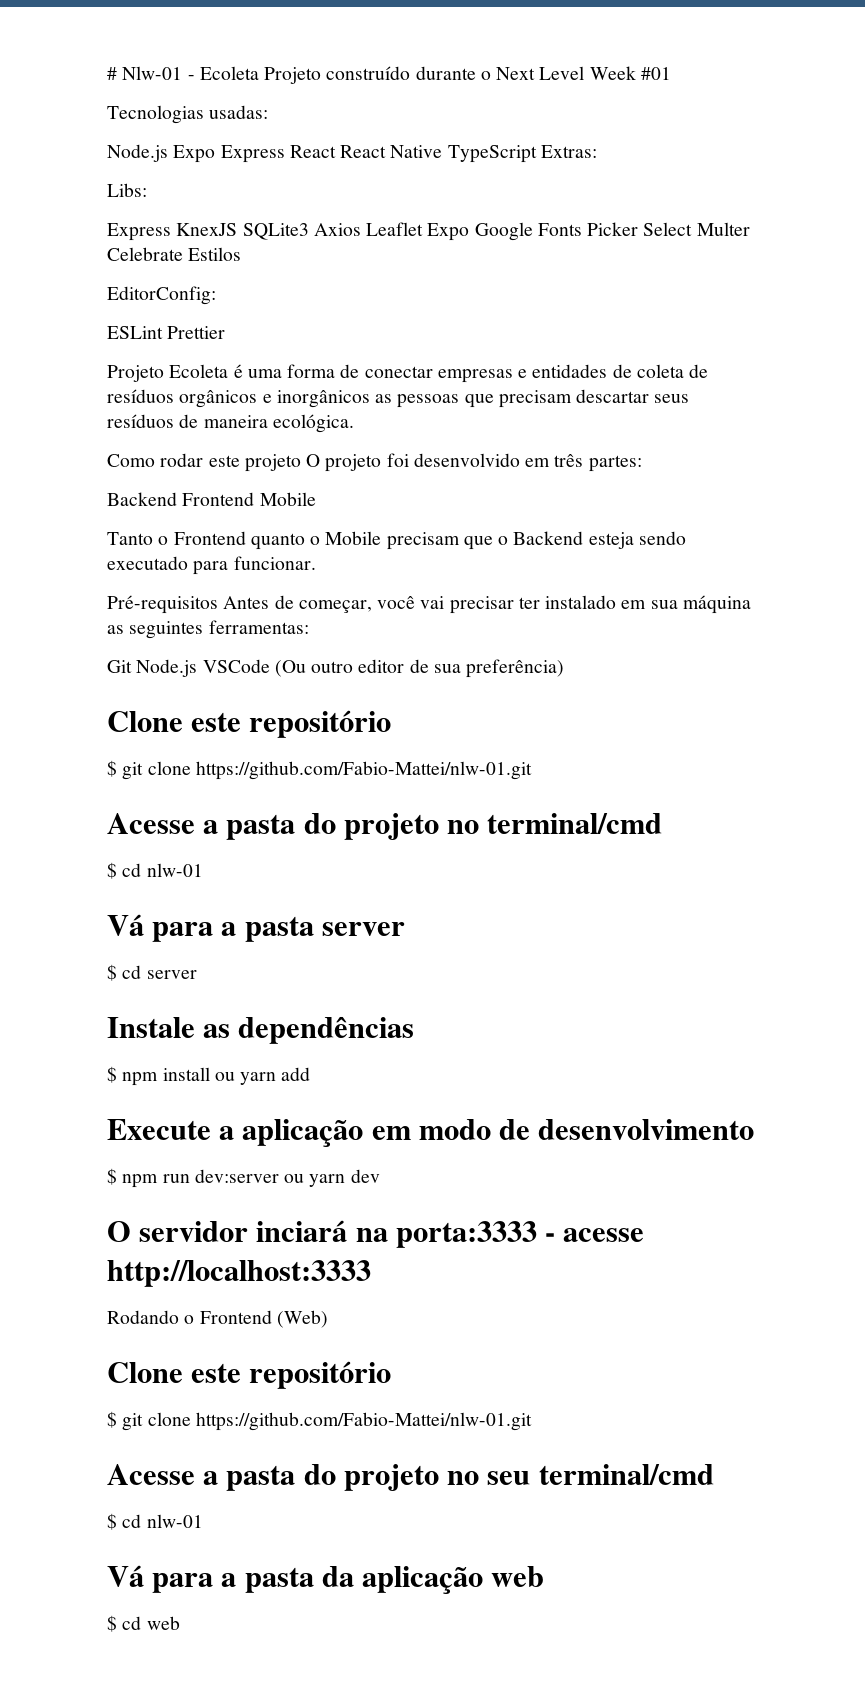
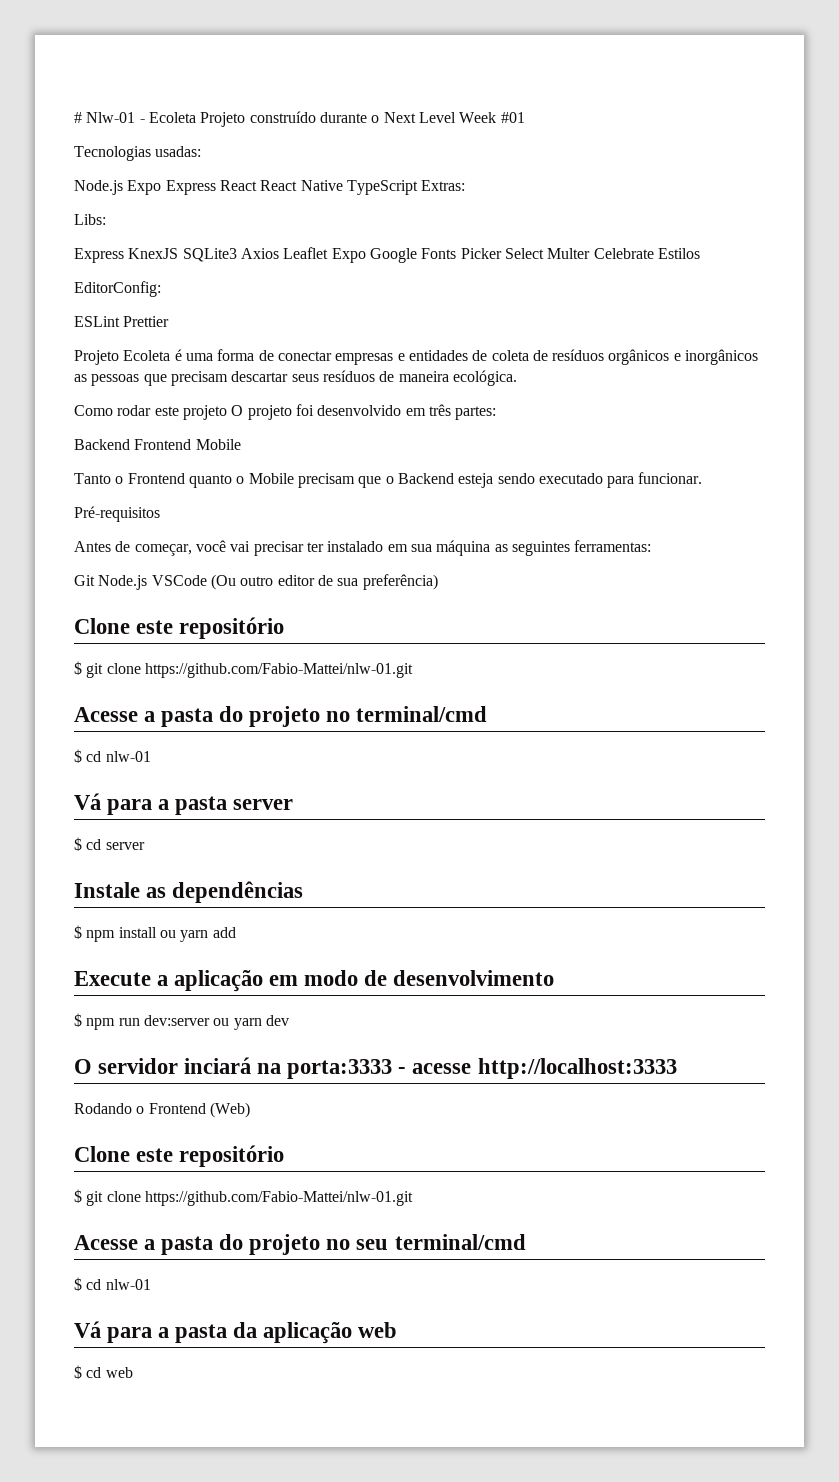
(218, 604) none -> (160, 514) //

